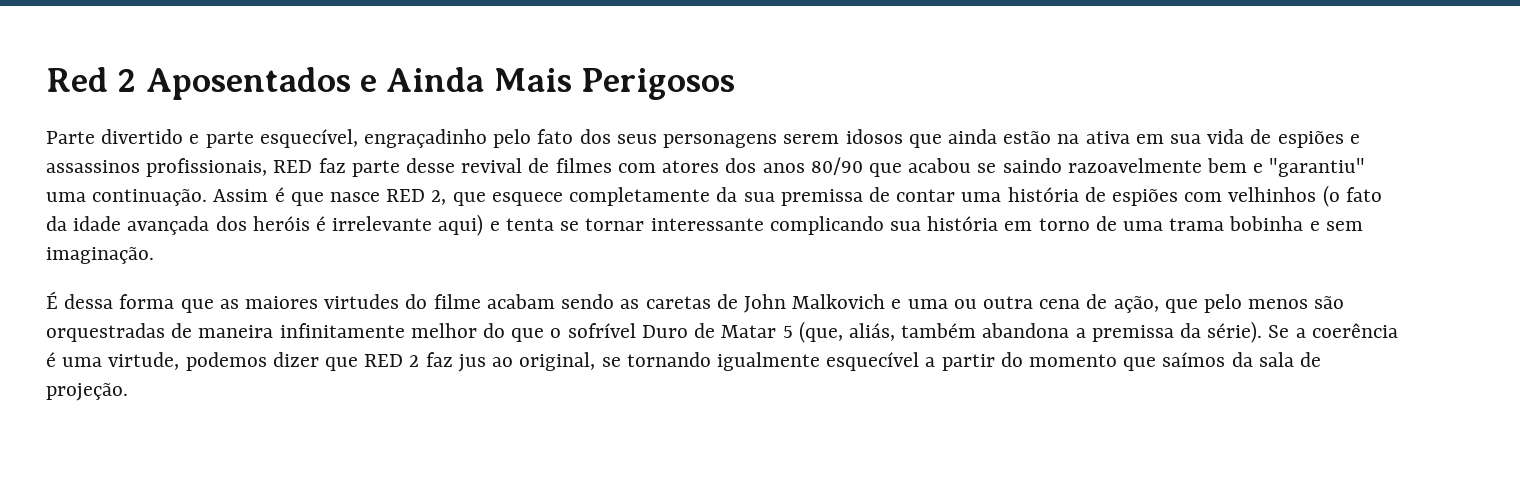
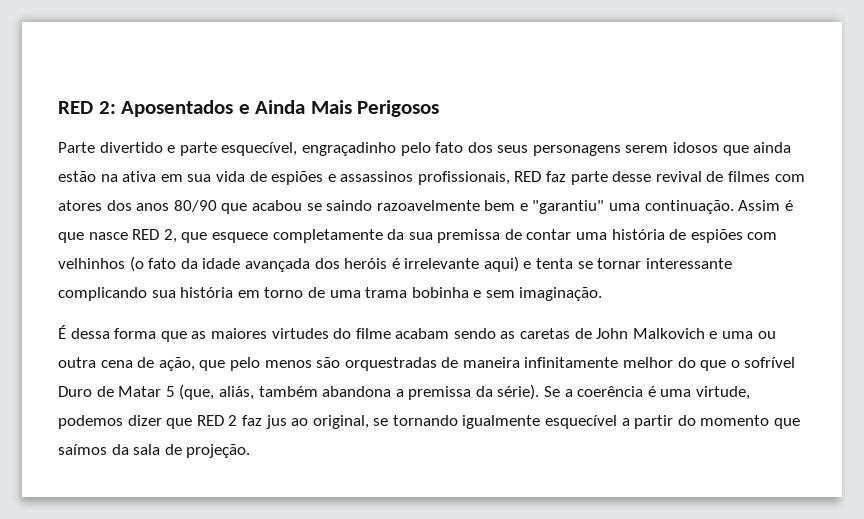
[46,67,137,92] Red 2 -> [58,101,116,114] RED 2:

